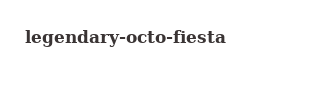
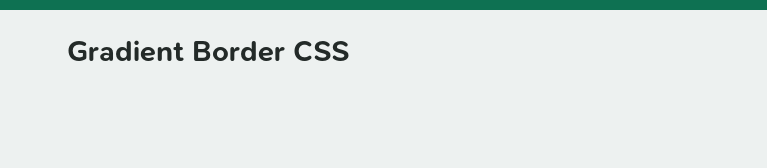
[25,30,226,47] legendary-octo-fiesta -> [67,40,349,62] Gradient Border CSS

